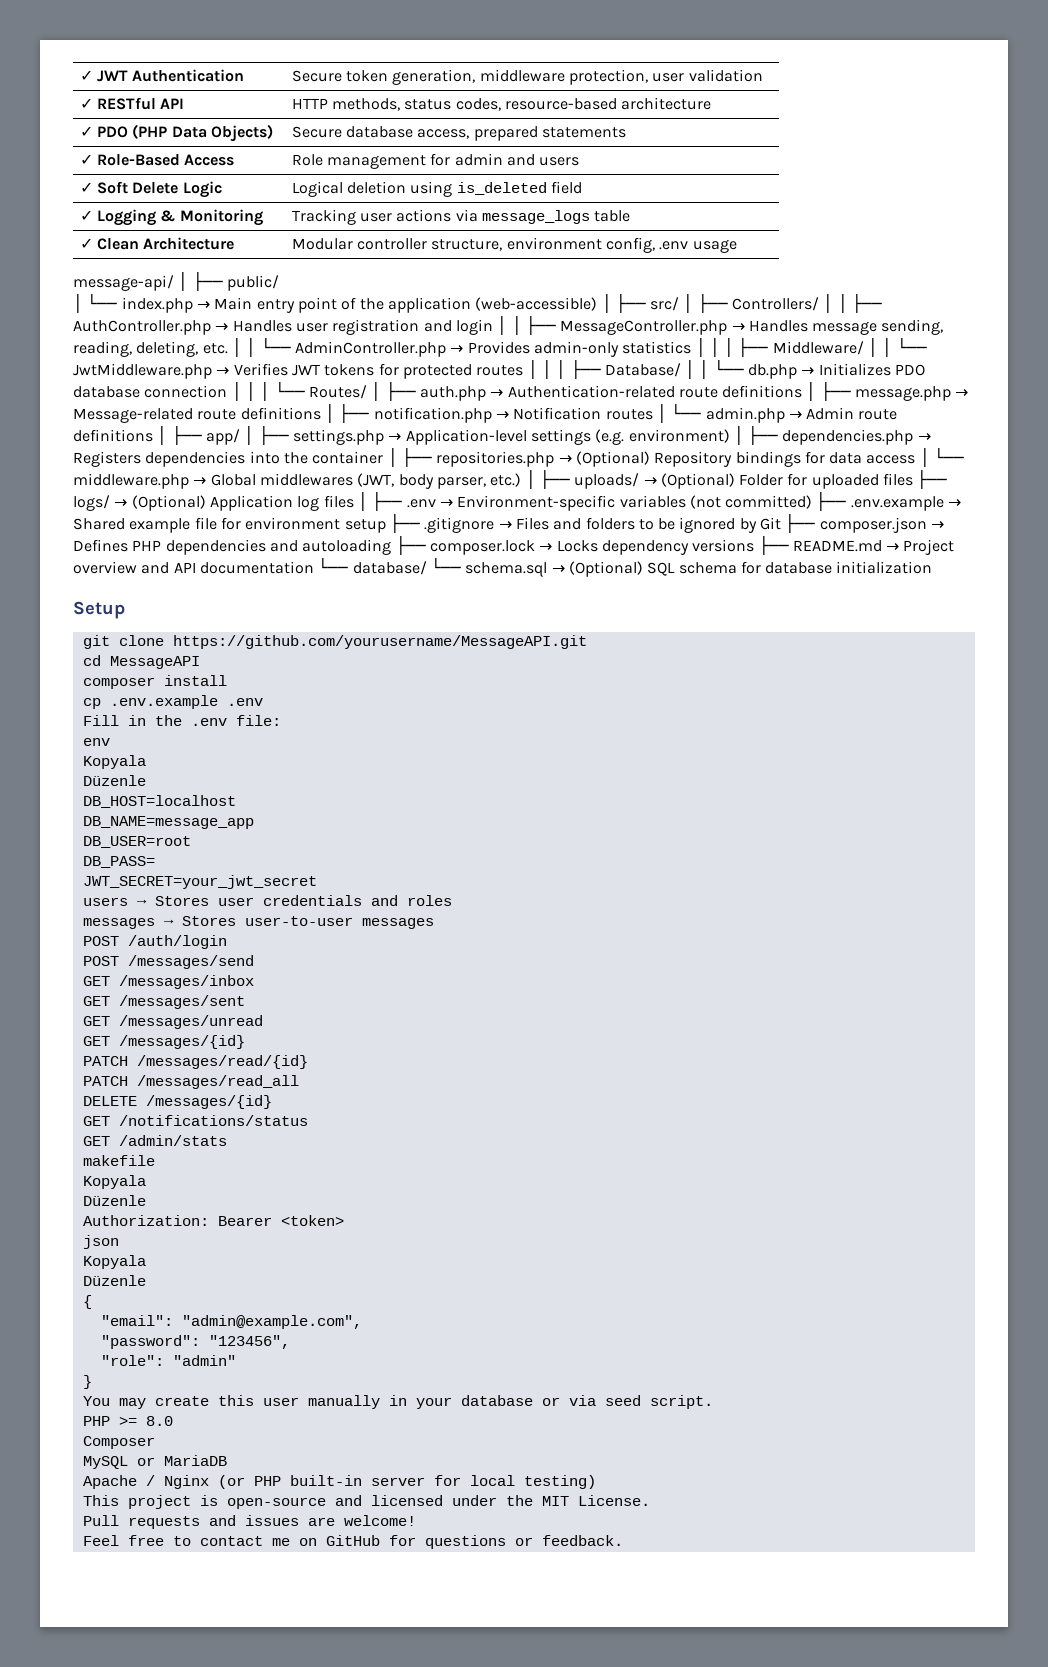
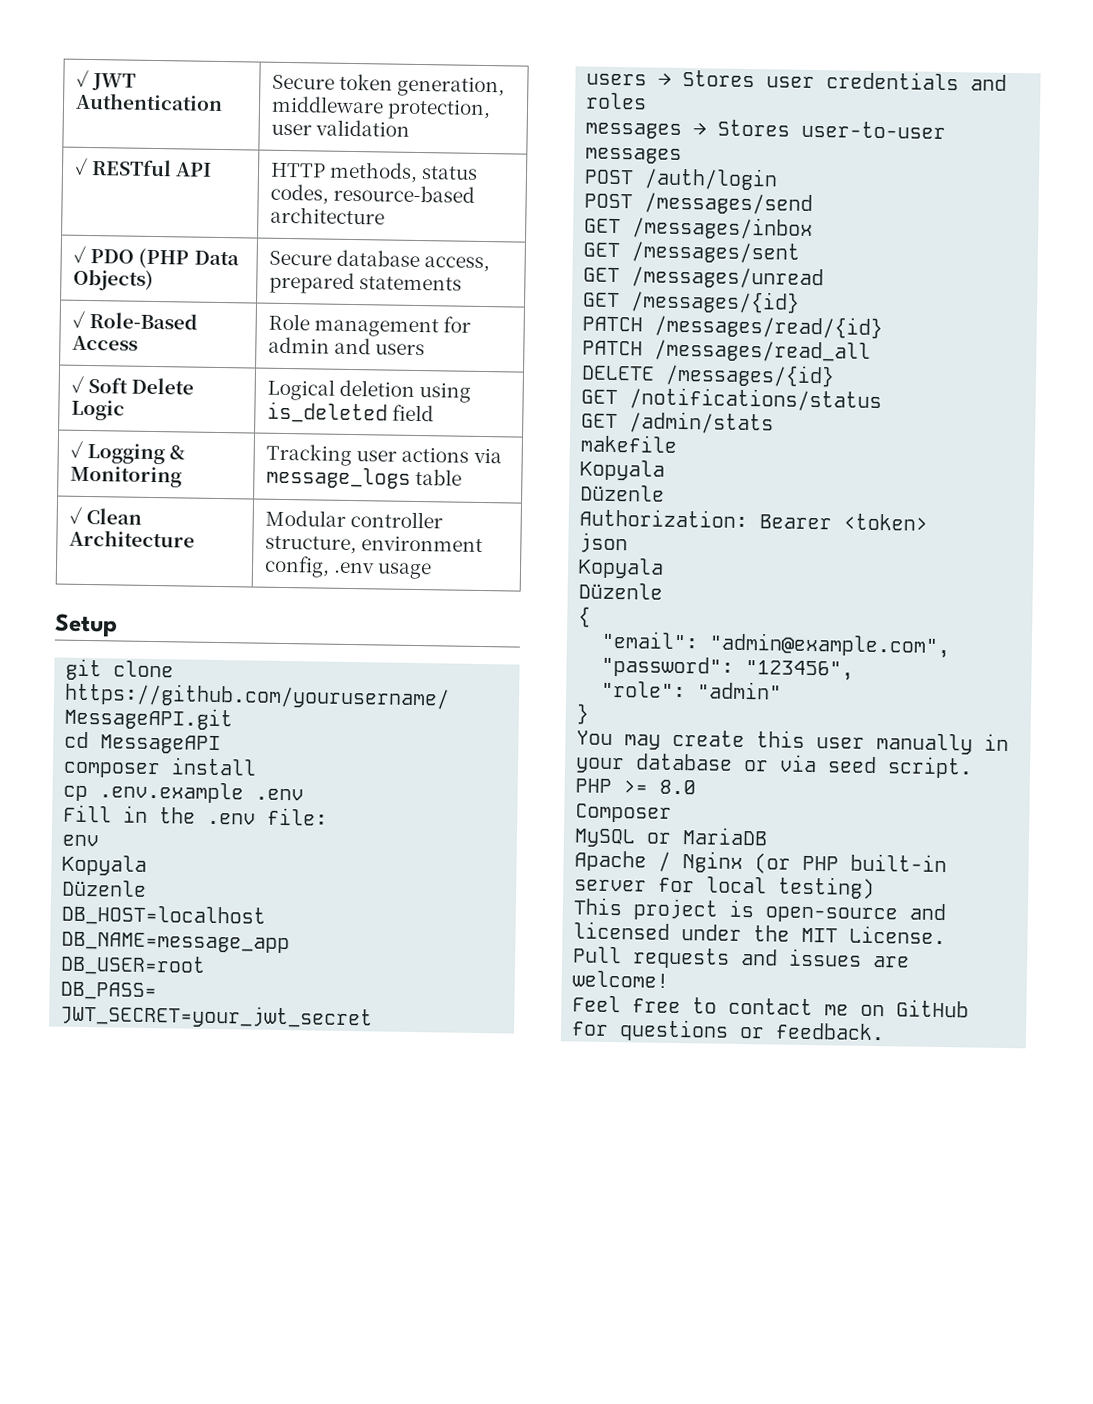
[73,271,279,291] [73,293,883,313] [73,315,944,335] [73,337,927,357] [73,359,926,379] [73,381,969,401] [73,403,898,423] [73,425,931,445] [73,447,965,467] [73,469,948,489] [73,491,962,511] [73,513,945,533] [73,535,955,555] [73,557,933,577] // message-api/ │ ├── public/ // │ └── index.php → Main entry point of the application (web-accessible) │ ├── src/ │ ├── Controllers/ │ │ ├── AuthController.php → Handles user registration and login │ │ ├── MessageController.php → Handles message sending, reading, deleting, etc. │ │ └── AdminController.php → Provides admin-only statistics │ │ │ ├── Middleware/ │ │ └── JwtMiddleware.php → Verifies JWT tokens for protected routes │ │ │ ├── Database/ │ │ └── db.php → Initializes PDO database connection │ │ │ └── Routes/ │ ├── auth.php → Authentication-related route definitions │ ├── message.php → Message-related route definitions │ ├── notification.php → Notification routes │ └── admin.php → Admin route definitions │ ├── app/ │ ├── settings.php → Application-level settings (e.g. environment) │ ├── dependencies.php → Registers dependencies into the container │ ├── repositories.php → (Optional) Repository bindings for data access │ └── middleware.php → Global middlewares (JWT, body parser, etc.) │ ├── uploads/ → (Optional) Folder for uploaded files ├── logs/ → (Optional) Application log files │ ├── .env → Environment-specific variables (not committed) ├── .env.example → Shared example file for environment setup ├── .gitignore → Files and folders to be ignored by Git ├── composer.json → Defines PHP dependencies and autoloading ├── composer.lock → Locks dependency versions ├── README.md → Project overview and API documentation └── database/ └── schema.sql → (Optional) SQL schema for database initialization -> (433, 571) none

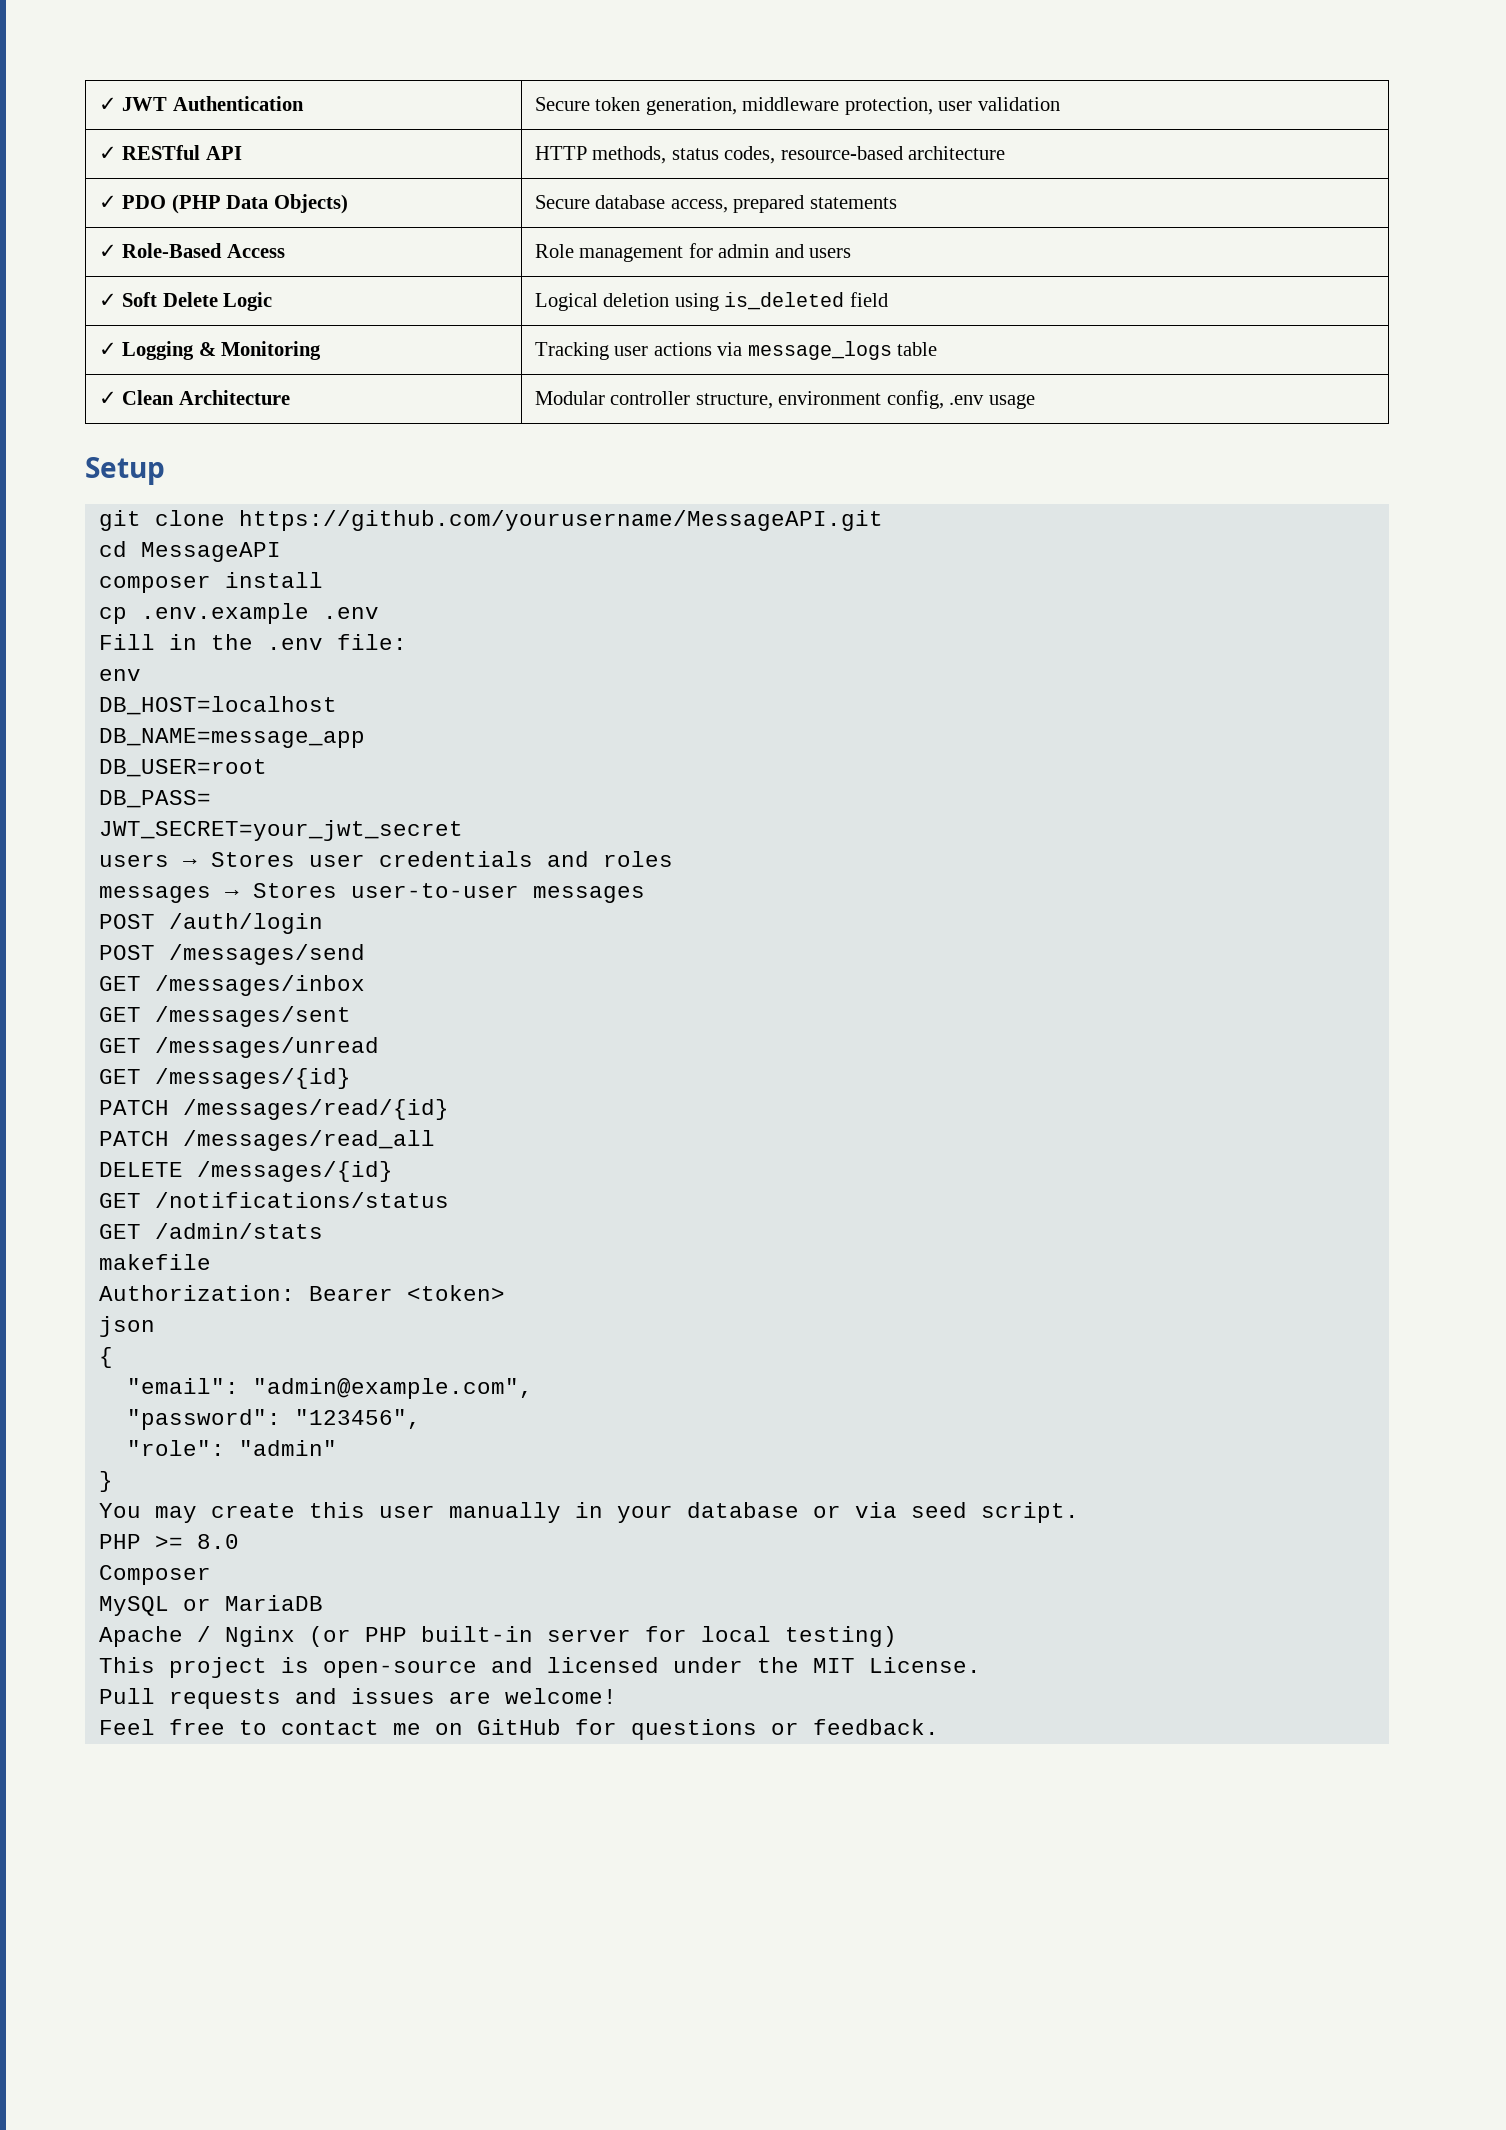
[62,854,148,876] [62,879,148,897] // Kopyala // Düzenle -> (141, 675) none
[580,459,666,481] [580,484,666,502] // Kopyala // Düzenle -> (211, 1262) none
[578,557,665,579] [578,582,664,600] // Kopyala // Düzenle -> (155, 1326) none

